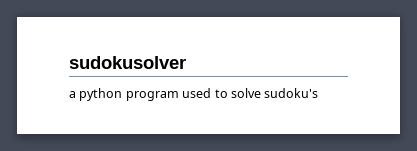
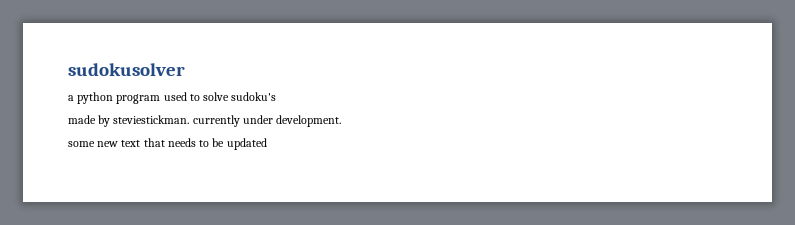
(319, 93) none -> [68,115,342,127] [68,138,267,150] // made by steviestickman. currently under development. // some new text that needs to be updated

